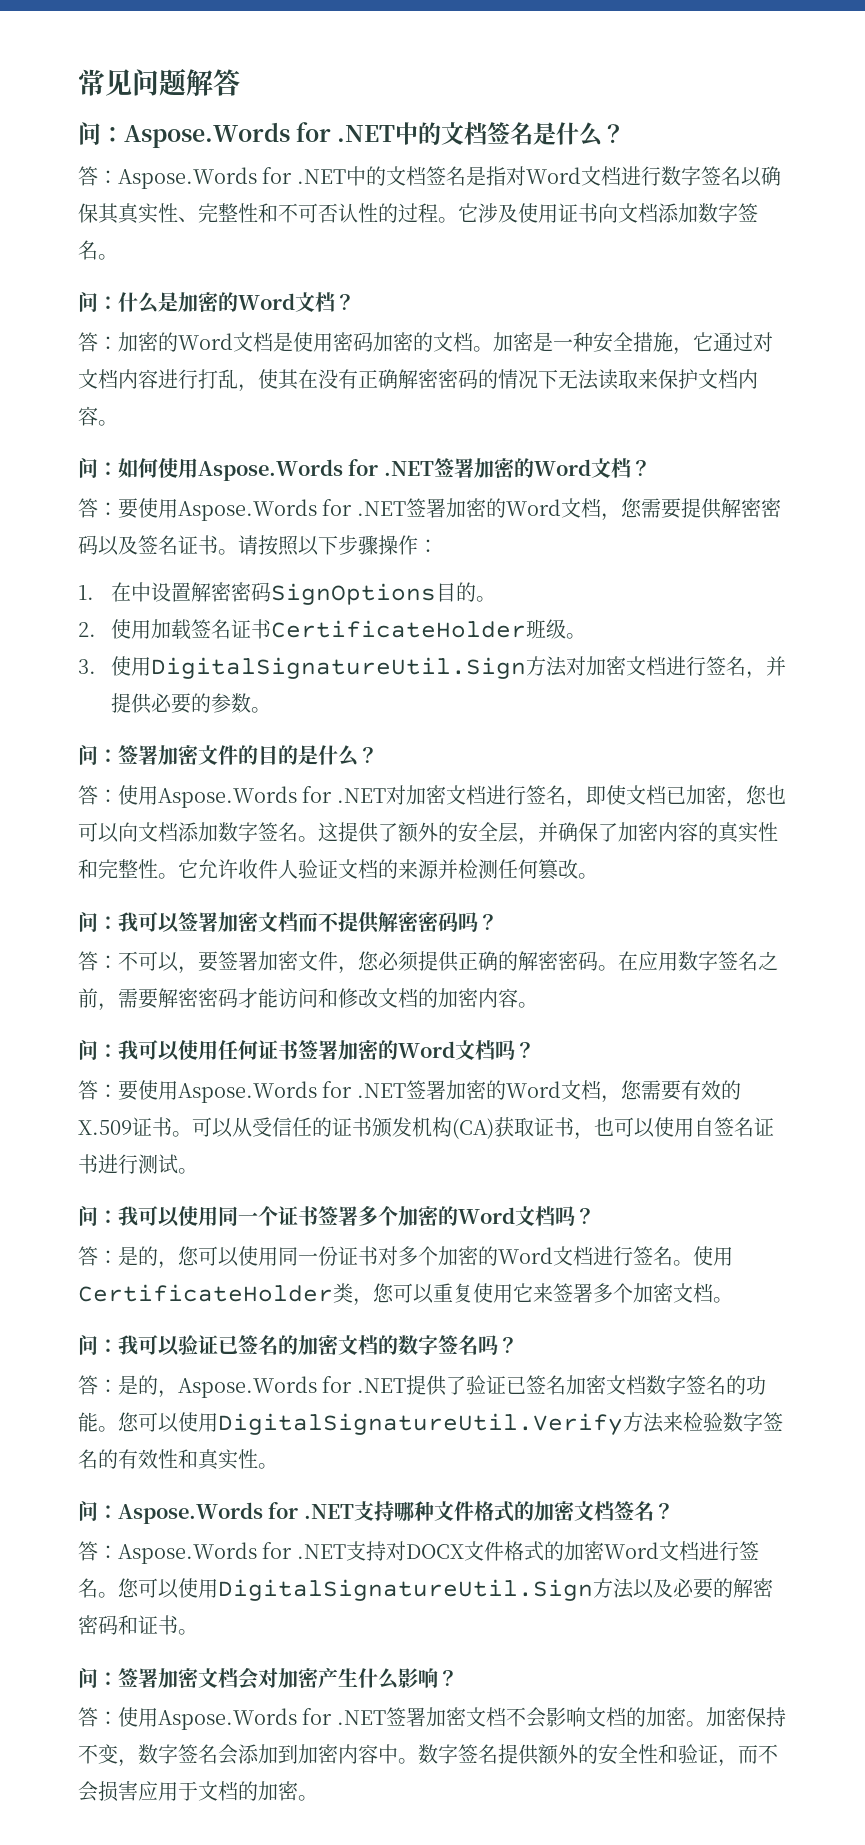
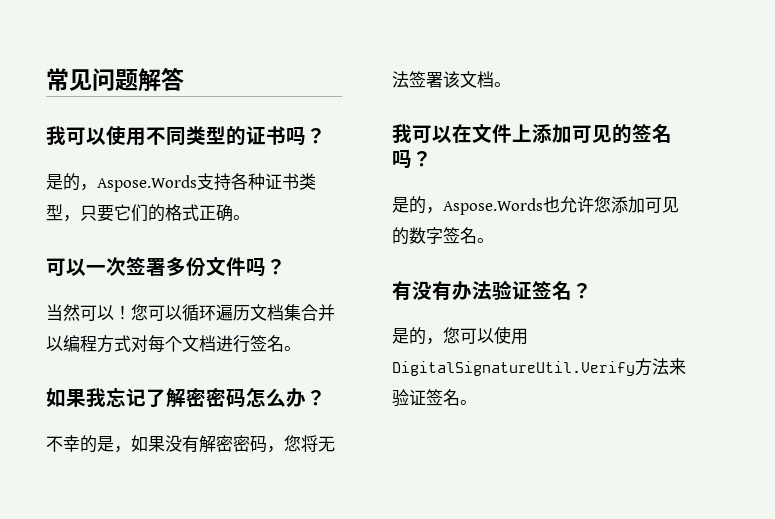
[78,122,626,148] [78,166,781,189] [78,203,758,224] [78,240,118,260] [78,292,355,314] [78,332,773,355] [78,369,758,392] [78,406,118,426] [78,458,651,481] [78,498,781,521] [78,535,438,556] [78,582,496,605] [78,619,586,640] [78,656,786,679] [110,693,271,714] [78,745,378,767] [78,785,786,808] [78,822,778,845] [78,859,598,880] [78,911,498,934] [78,951,778,974] [78,988,538,1011] [78,1040,535,1061] [78,1080,741,1103] [78,1117,774,1140] [78,1154,198,1174] [78,1206,595,1227] [78,1246,733,1269] [78,1283,733,1306] [78,1335,518,1356] [78,1375,766,1398] [78,1412,118,1432] 问：Aspose.Words for .NET中的文档签名是什么？ // 答：Aspose.Words for .NET中的文档签名是指对Word文档进行数字签名以确保其真实性、完整性和不可否认性的过程。它涉及使用证书向文档添加数字签名。 // 问：什么是加密的Word文档？ // 答：加密的Word文档是使用密码加密的文档。加密是一种安全措施，它通过对文档内容进行打乱，使其在没有正确解密密码的情况下无法读取来保护文档内容。 // 问：如何使用Aspose.Words for .NET签署加密的Word文档？ // 答：要使用Aspose.Words for .NET签署加密的Word文档，您需要提供解密密码以及签名证书。请按照以下步骤操作： // 1.在中设置解密密码SignOptions目的。 // 2.使用加载签名证书CertificateHolder班级。 // 3.使用DigitalSignatureUtil.Sign方法对加密文档进行签名，并提供必要的参数。 // 问：签署加密文件的目的是什么？ // 答：使用Aspose.Words for .NET对加密文档进行签名，即使文档已加密，您也可以向文档添加数字签名。这提供了额外的安全层，并确保了加密内容的真实性和完整性。它允许收件人验证文档的来源并检测任何篡改。 // 问：我可以签署加密文档而不提供解密密码吗？ // 答：不可以，要签署加密文件，您必须提供正确的解密密码。在应用数字签名之前，需要解密密码才能访问和修改文档的加密内容。 // 问：我可以使用任何证书签署加密的Word文档吗？ // 答：要使用Aspose.Words for .NET签署加密的Word文档，您需要有效的X.509证书。可以从受信任的证书颁发机构(CA)获取证书，也可以使用自签名证书进行测试。 // 问：我可以使用同一个证书签署多个加密的Word文档吗？ // 答：是的，您可以使用同一份证书对多个加密的Word文档进行签名。使用CertificateHolder类，您可以重复使用它来签署多个加密文档。 // 问：我可以验证已签名的加密文档的数字签名吗？ // 答：是的，Aspose.Words for .NET提供了验证已签名加密文档数字签名的功能。 -> [46,126,326,146] [46,173,316,192] [46,204,250,222] [46,257,286,277] [46,304,335,321] [46,335,301,353] [46,388,326,408] [46,435,335,453] [392,71,511,88] [392,124,672,144] [392,149,432,169] [392,196,679,215] [392,227,494,245] [392,280,592,300] [392,327,443,345] 我可以使用不同类型的证书吗？ // 是的，Aspose.Words支持各种证书类型，只要它们的格式正确。 // 可以一次签署多份文件吗？ // 当然可以！您可以循环遍历文档集合并以编程方式对每个文档进行签名。 // 如果我忘记了解密密码怎么办？ // 不幸的是，如果没有解密密码，您将无法签署该文档。 // 我可以在文件上添加可见的签名吗？ // 是的，Aspose.Words也允许您添加可见的数字签名。 // 有没有办法验证签名？ // 是的，
[683,1412,783,1432] [78,1449,278,1470] [78,1501,674,1524] [78,1541,759,1564] [78,1578,773,1601] [78,1615,198,1635] [78,1667,458,1690] [78,1707,786,1730] [78,1744,778,1767] [78,1781,298,1802] 检验数字签名的有效性和真实性。 // 问：Aspose.Words for .NET支持哪种文件格式的加密文档签名？ // 答：Aspose.Words for .NET支持对DOCX文件格式的加密Word文档进行签名。您可以使用DigitalSignatureUtil.Sign方法以及必要的解密密码和证书。 // 问：签署加密文档会对加密产生什么影响？ // 答：使用Aspose.Words for .NET签署加密文档不会影响文档的加密。加密保持不变，数字签名会添加到加密内容中。数字签名提供额外的安全性和验证，而不会损害应用于文档的加密 -> [392,389,460,407] 验证签名

